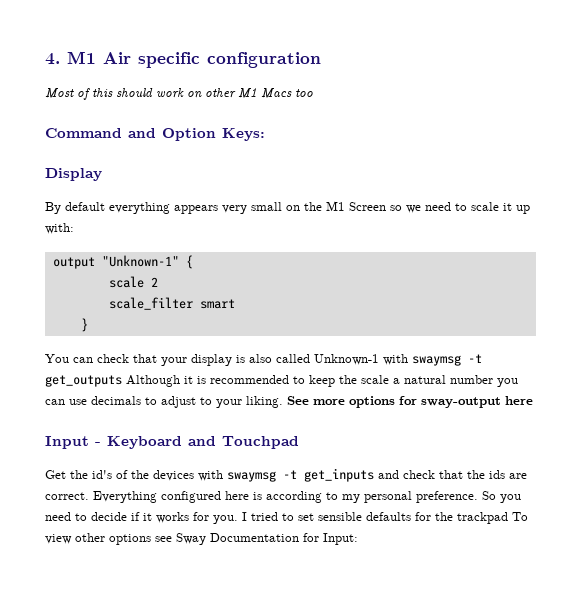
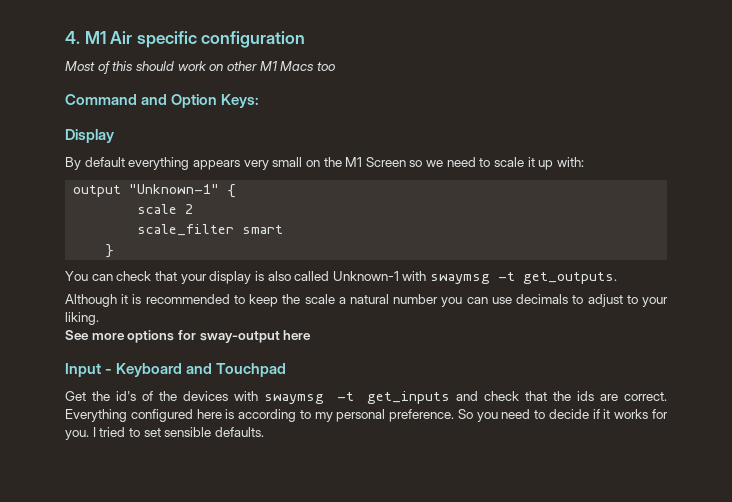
[45,375,122,387] get_outputs -> [523,272,618,284] get_outputs. //
(283, 402) none -> (99, 318) //
[366,512,528,524] [45,533,358,545] defaults for the trackpad To view other options see Sway Documentation for Input: -> [214,427,264,437] defaults.

